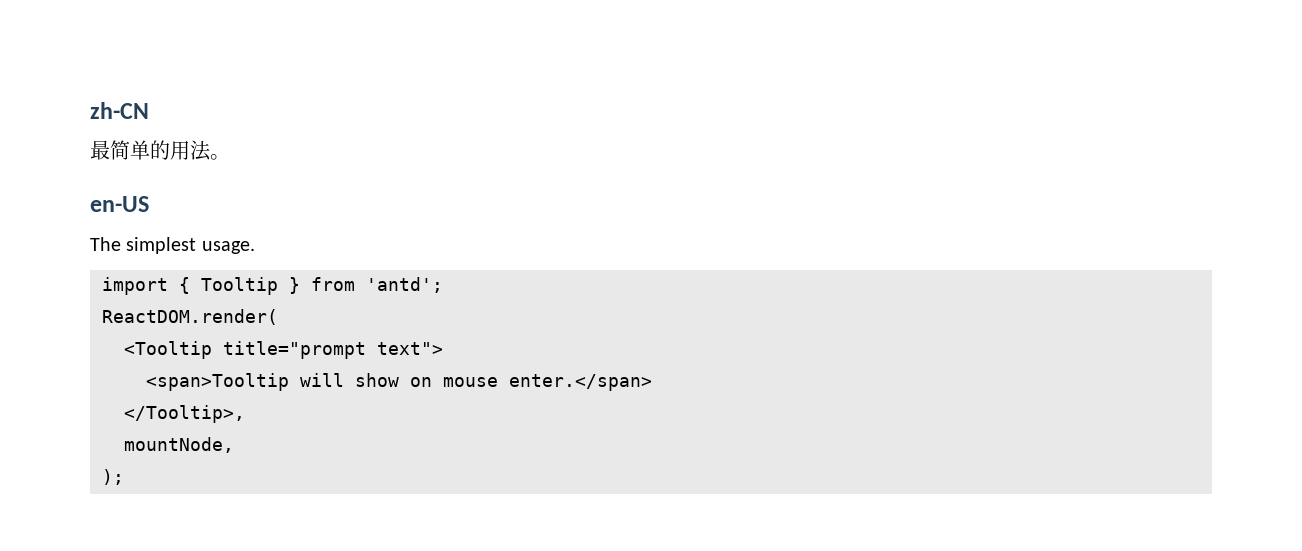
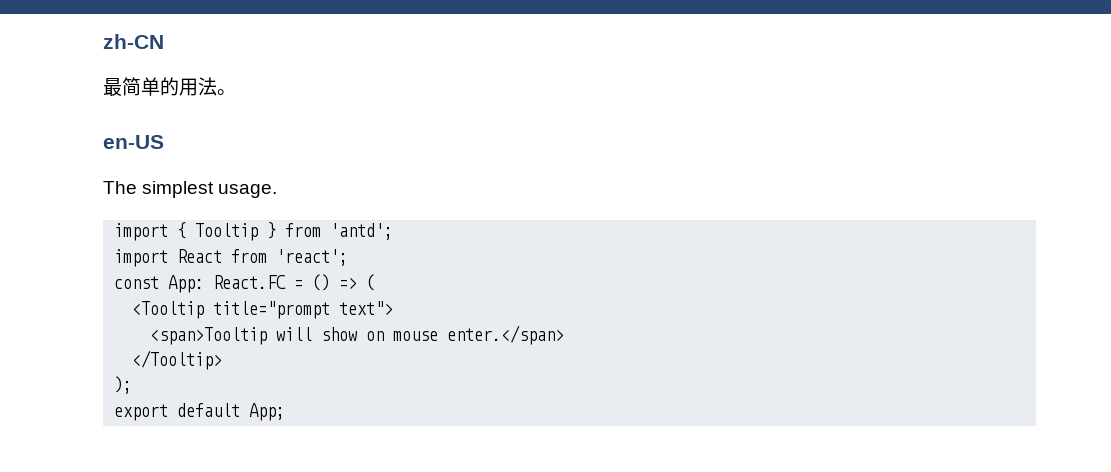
[102,309,278,325] ReactDOM.render( -> [114,249,349,267] [114,274,376,293] import React from 'react'; // const App: React.FC = () => (
[124,405,245,423] [124,437,234,453] </Tooltip>, // mountNode, -> [132,350,223,370] </Tooltip>
(124, 477) none -> [114,403,286,421] // export default App;

